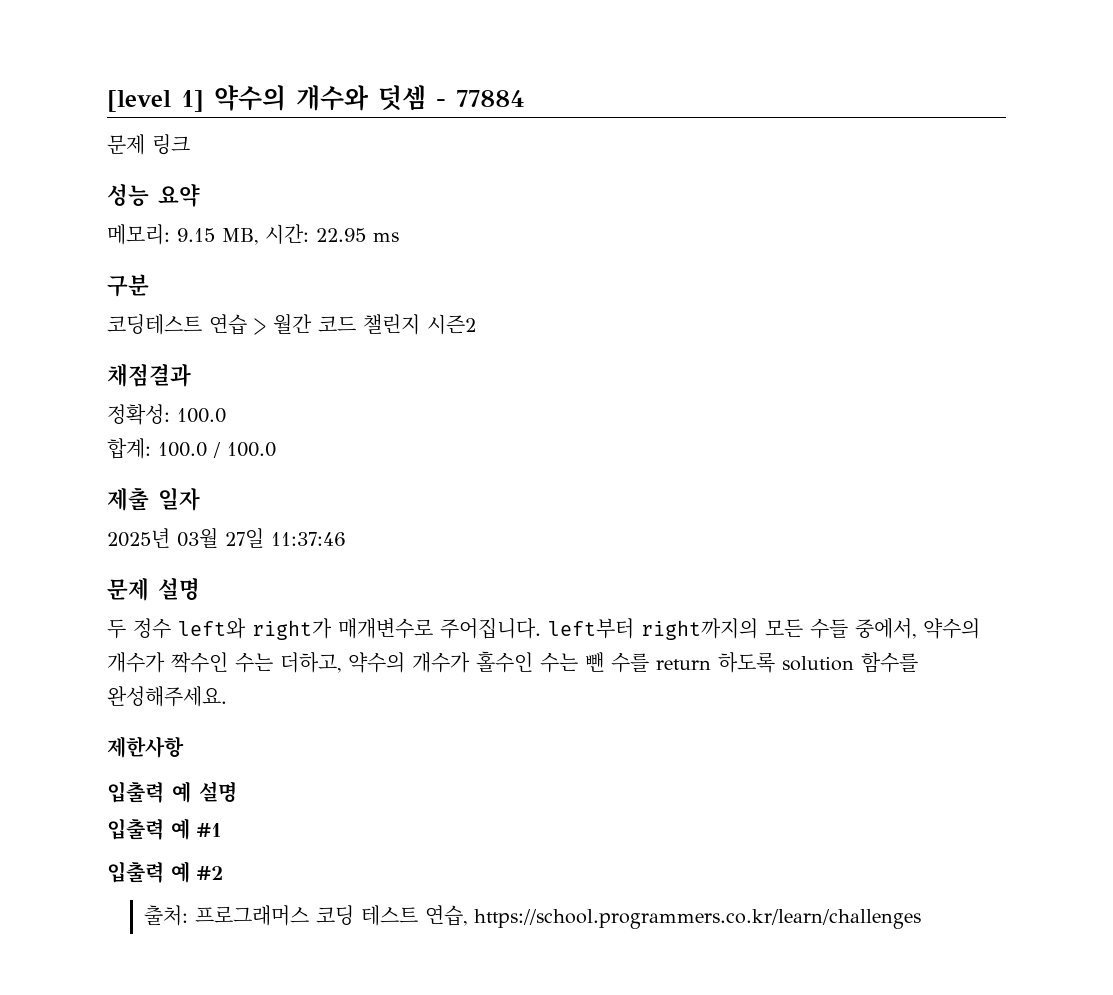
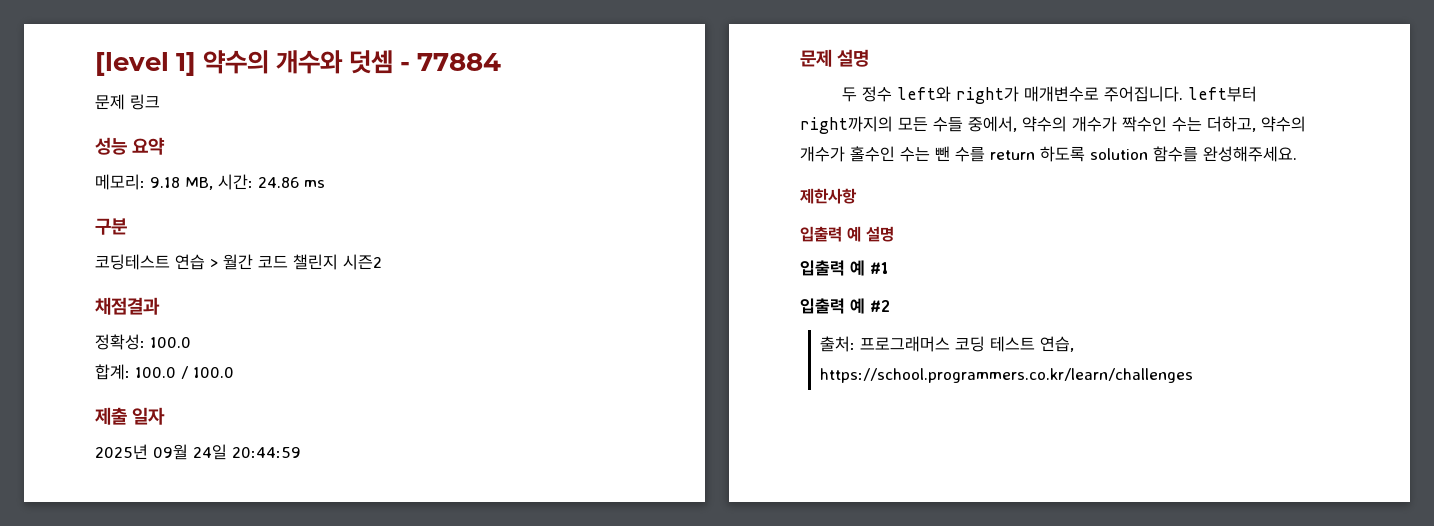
[177,228,215,242] 9.15 -> [150,177,180,188] 9.18
[316,228,366,242] 22.95 -> [258,177,299,188] 24.86
[177,527,346,548] 03월 27일 11:37:46 -> [153,444,301,460] 09월 24일 20:44:59

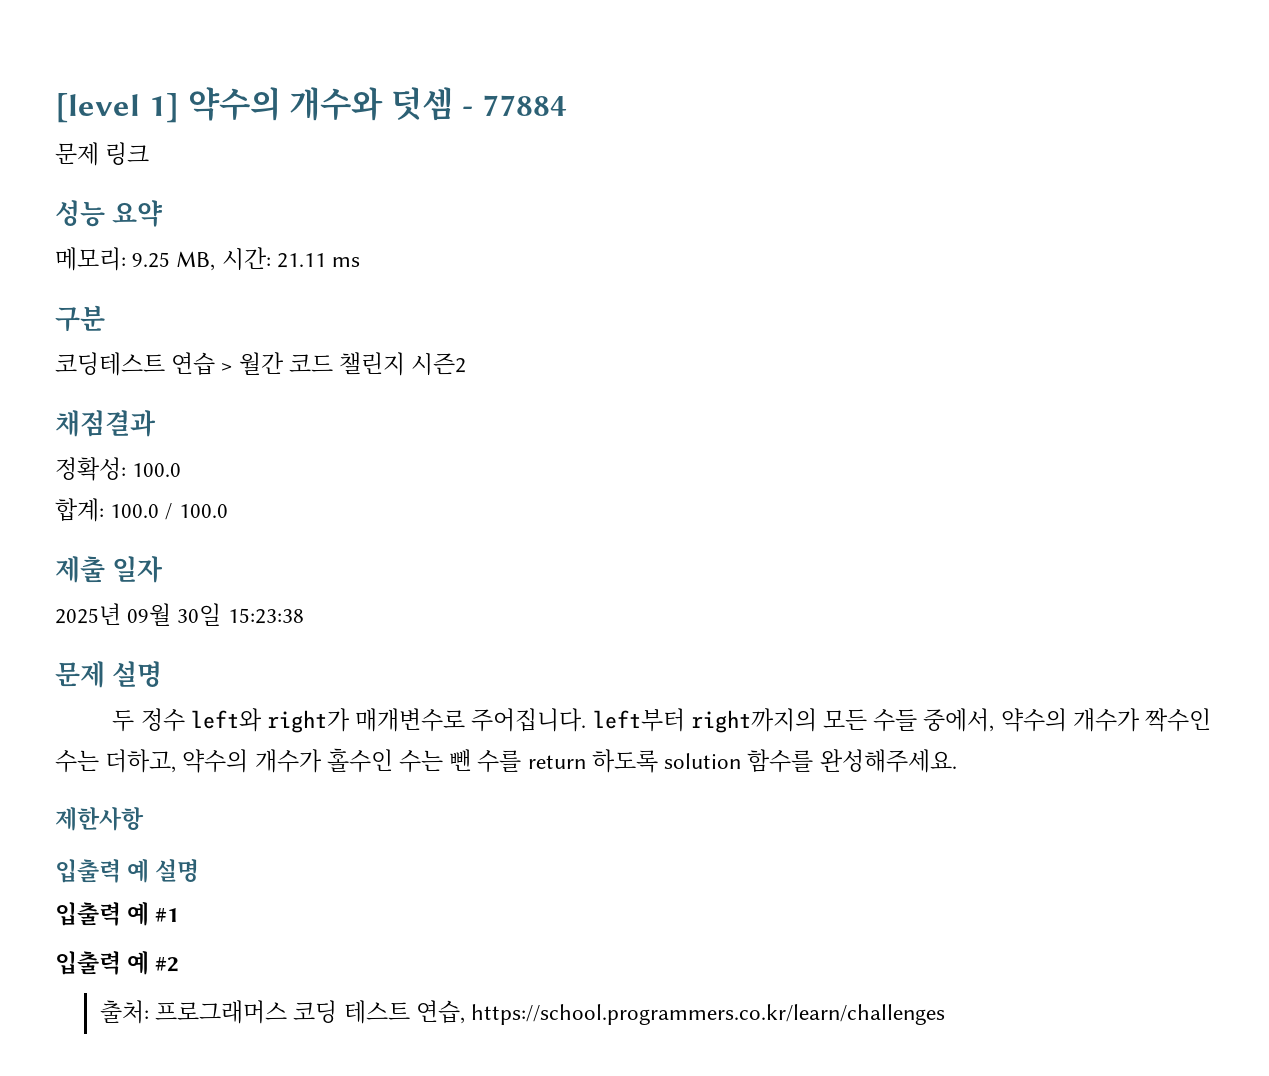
[150,177,180,188] 9.18 -> [132,252,171,268] 9.25
[258,177,299,188] 24.86 -> [276,253,326,268] 21.11
[193,444,301,460] 24일 20:44:59 -> [177,603,304,626] 30일 15:23:38

